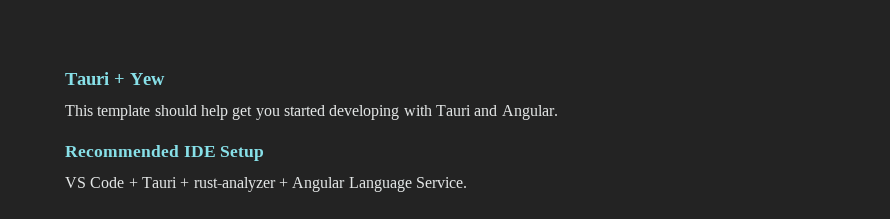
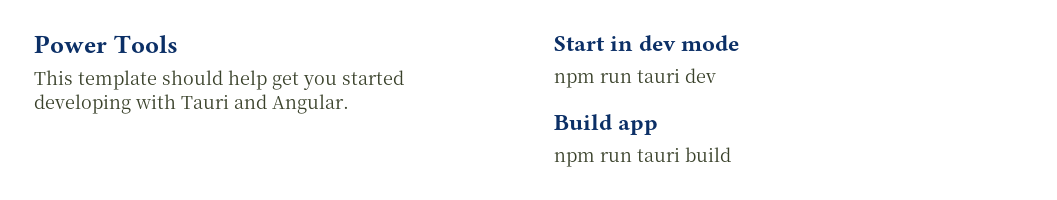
[65,72,165,85] Tauri + Yew -> [34,35,178,53] Power Tools
[65,145,265,161] [65,177,467,192] Recommended IDE Setup // VS Code + Tauri + rust-analyzer + Angular Language Service. -> [554,35,740,51] [554,68,716,88] [554,114,659,135] [554,147,731,167] Start in dev mode // npm run tauri dev // Build app // npm run tauri build

